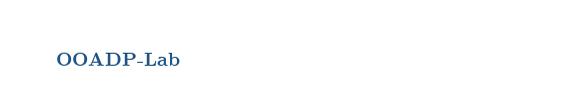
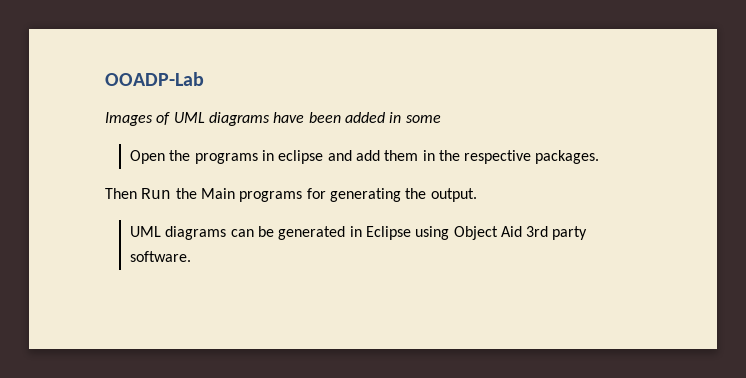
(181, 59) none -> [105,112,441,126] [129,150,600,164] [105,188,477,202] [129,226,588,240] [129,251,191,262] // Images of UML diagrams have been added in some // Open the programs in eclipse and add them in the respective packages. // Then Run the Main programs for generating the output. // UML diagrams can be generated in Eclipse using Object Aid 3rd party software.

